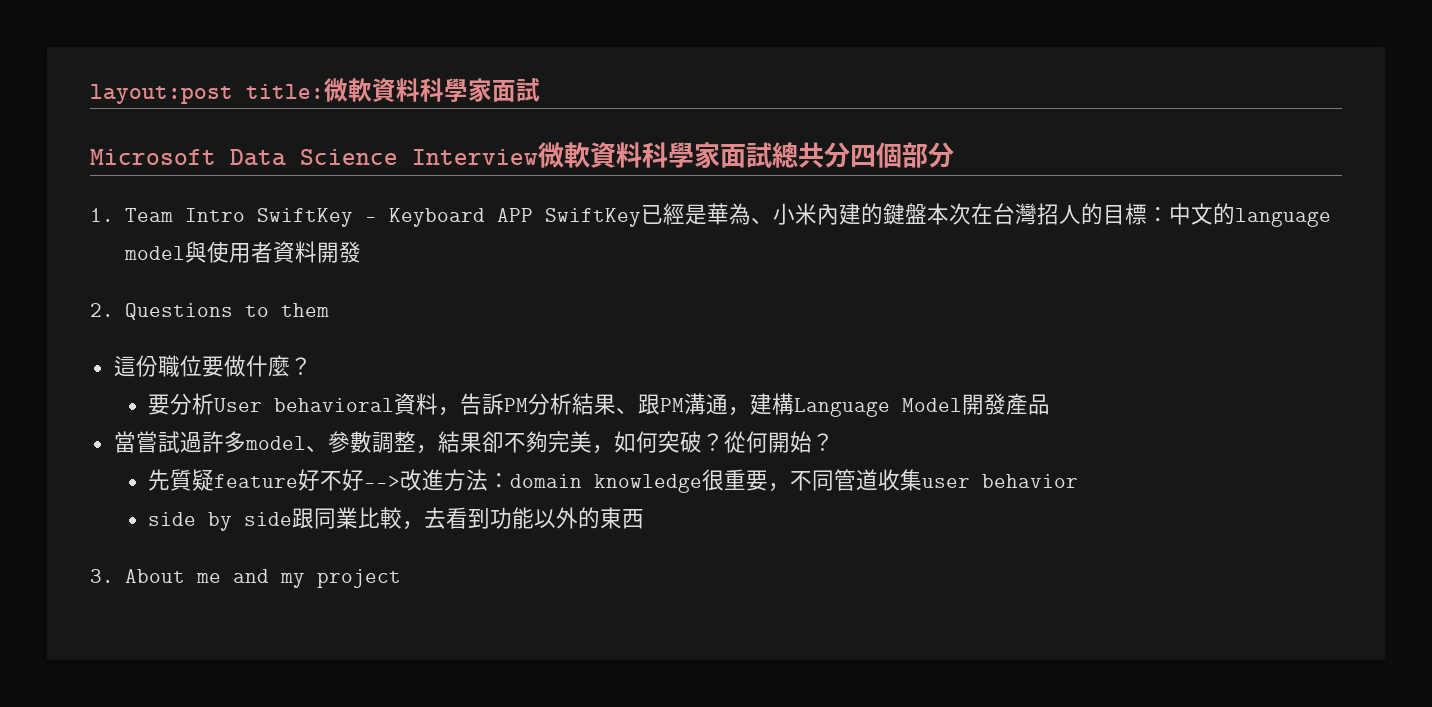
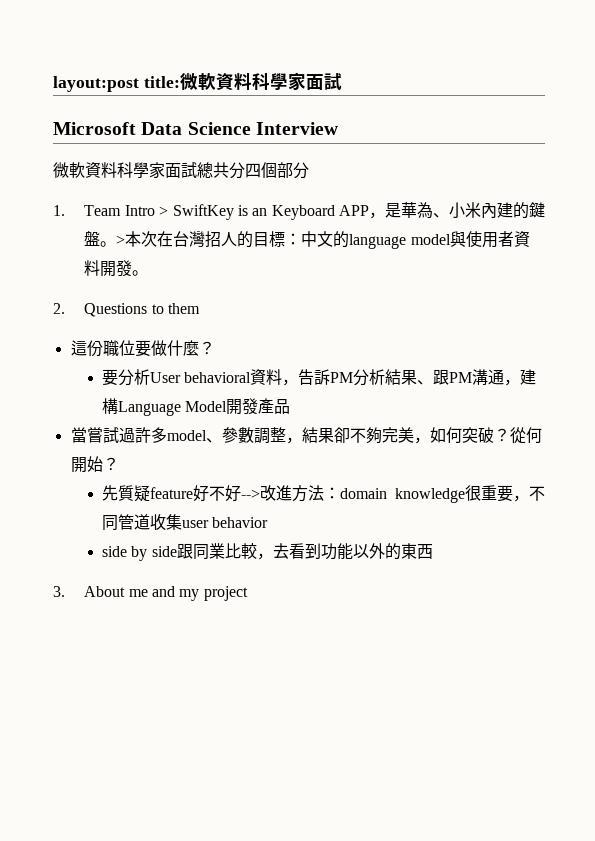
(538, 157) none -> (338, 128) //
[256,203,685,227] SwiftKey - Keyboard APP SwiftKey已經 -> [159,204,386,220] > SwiftKey is an Keyboard APP，
(927, 213) none -> [100,235,126,247] 。>
(361, 252) none -> [132,270,149,276] 。

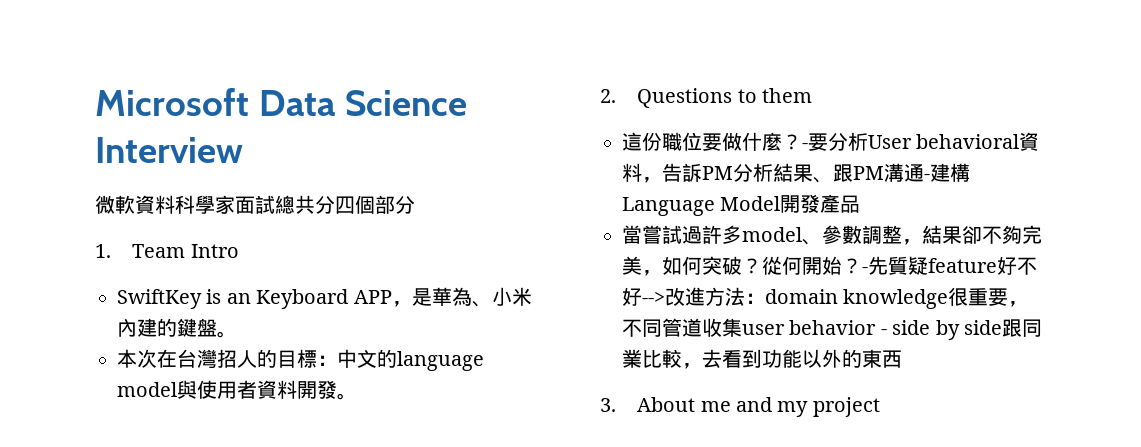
[53,72,342,92] layout:post title:微軟資料科學家面試 // -> (95, 102) none
[159,206,169,216] > -> (239, 251) //
[116,235,126,245] > -> (237, 334) //
(215, 348) // -> [802,143,808,149] -
[504,379,521,386] ， -> [924,174,930,180] -
(119, 464) // -> [862,267,868,273] -
(269, 522) // -> [880,329,887,335] -

